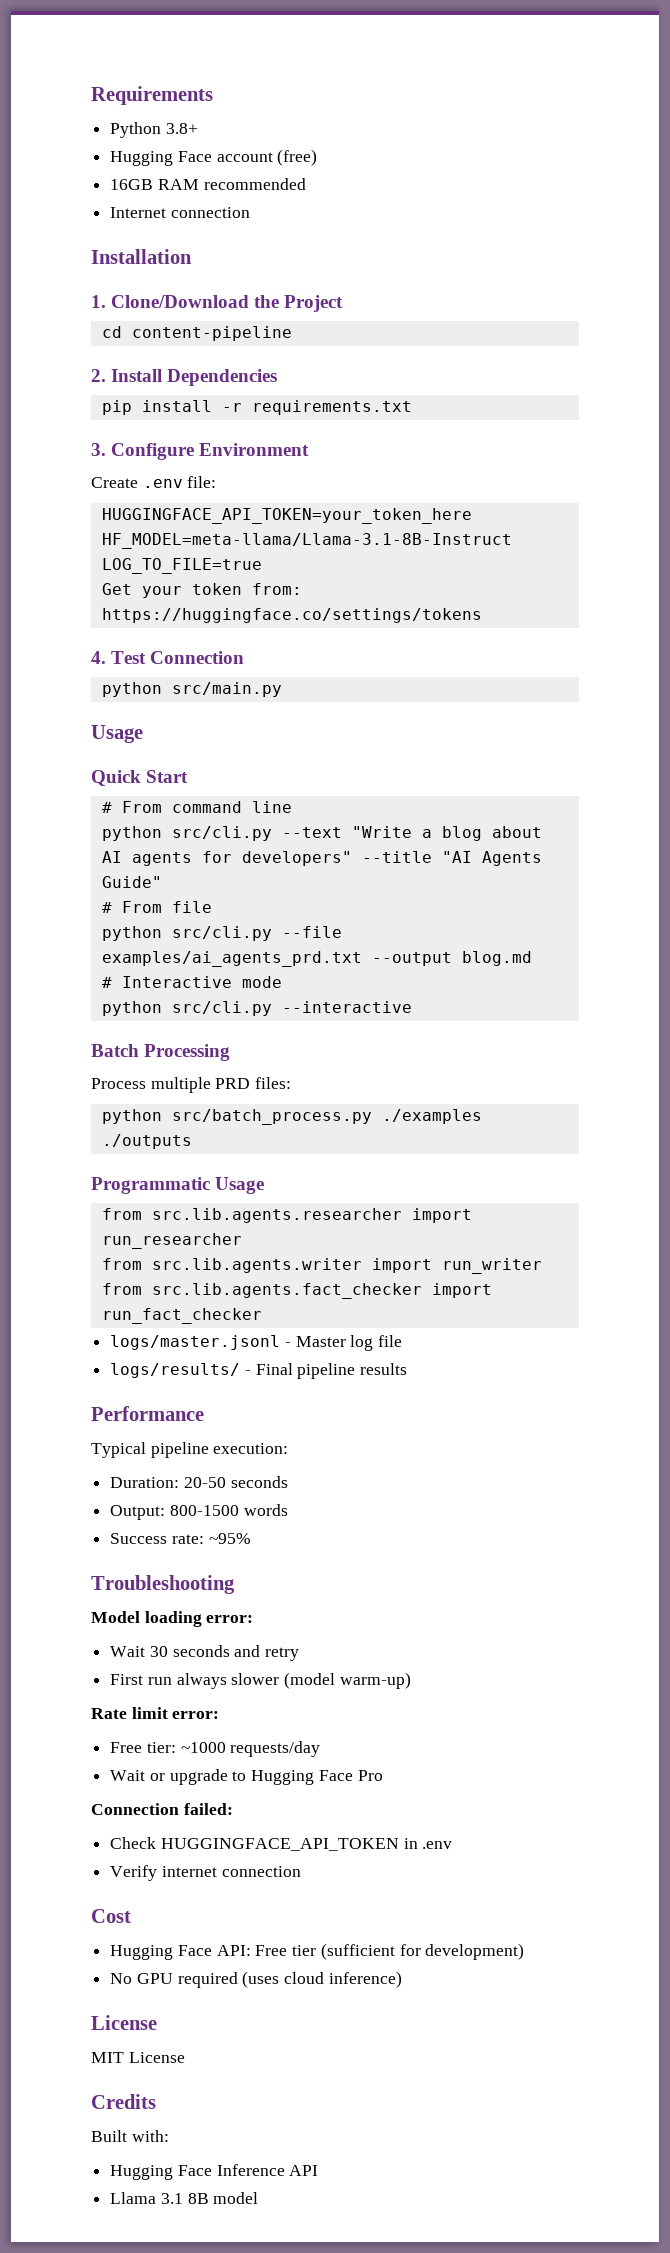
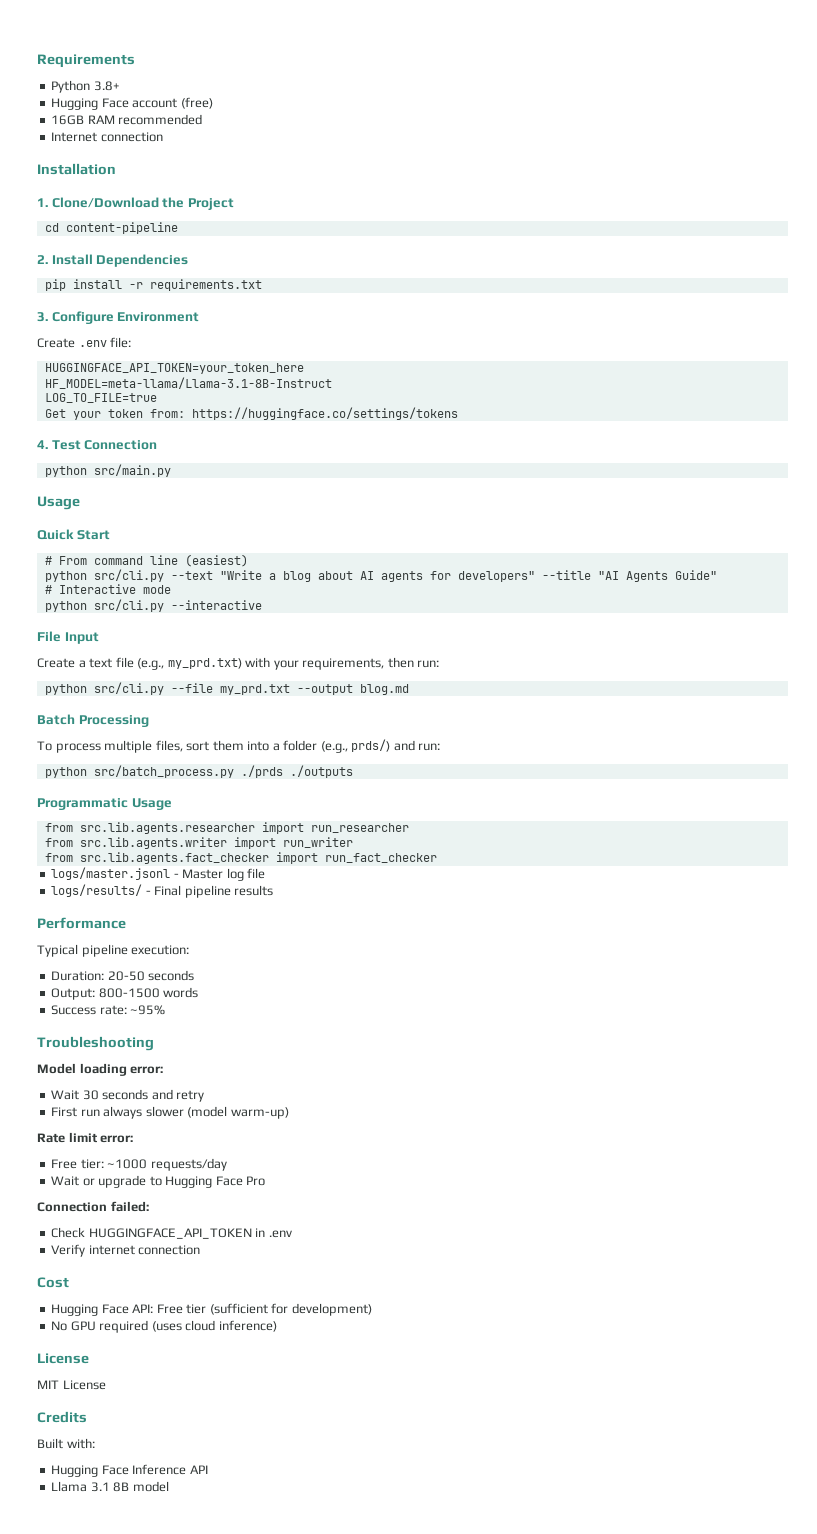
(292, 807) none -> [184,554,248,567] (easiest)
[101,901,212,913] [101,926,342,941] [101,951,532,967] // # From file // python src/cli.py --file examples/ai_agents_prd.txt --output blog.md -> (717, 575) none
[91,1044,231,1061] [91,1077,292,1093] Batch Processing // Process multiple PRD files: -> [37,631,99,644] [37,657,440,670] [44,682,409,695] [37,714,149,727] [37,739,441,753] File Input // Create a text file (e.g., my_prd.txt) with your requirements, then run: // python src/cli.py --file my_prd.txt --output blog.md // Batch Processing // To process multiple files, sort them into a folder (e.g., prds/) and run:
[381,1109,482,1124] ./examples -> [240,765,283,778] ./prds

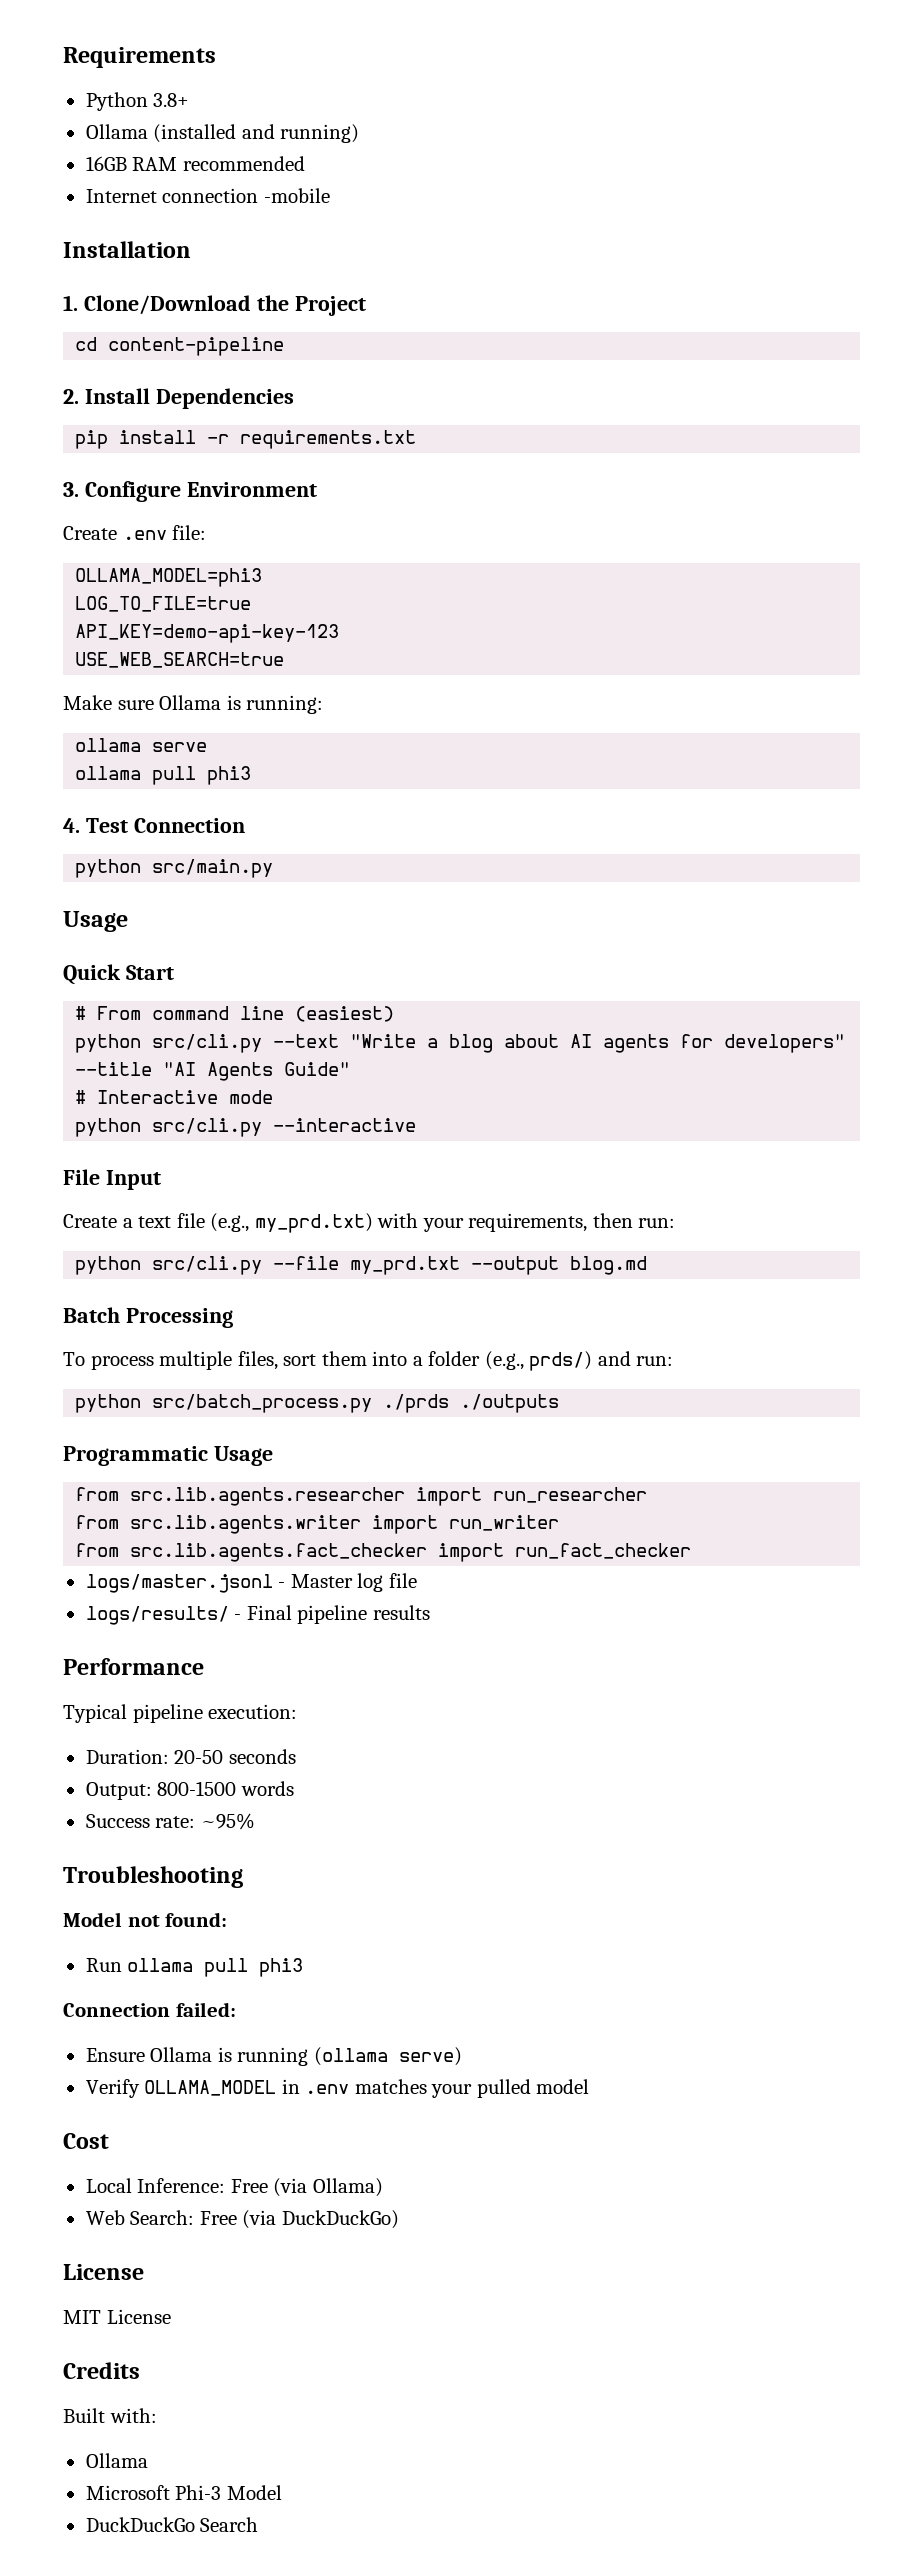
[51,97,213,110] Hugging Face account (free) -> [85,124,360,143] Ollama (installed and running)
(163, 137) none -> [263,188,330,203] -mobile
[44,363,304,374] [44,377,332,389] HUGGINGFACE_API_TOKEN=your_token_here // HF_MODEL=meta-llama/Llama-3.1-8B-Instruct -> [75,568,263,587] OLLAMA_MODEL=phi3
[44,407,458,420] Get your token from: https://huggingface.co/settings/tokens -> [75,624,340,643] [75,652,285,668] [63,695,324,714] [75,738,208,752] [75,766,252,785] API_KEY=demo-api-key-123 // USE_WEB_SEARCH=true // Make sure Ollama is running: // ollama serve // ollama pull phi3
[79,1063,164,1076] [51,1089,205,1102] [51,1106,289,1119] [37,1132,134,1143] [51,1158,227,1171] [51,1175,266,1188] [37,1201,149,1212] [51,1227,292,1239] [51,1244,201,1257] [37,1277,69,1288] [51,1303,372,1316] [51,1320,277,1333] loading error: // Wait 30 seconds and retry // First run always slower (model warm-up) // Rate limit error: // Free tier: ~1000 requests/day // Wait or upgrade to Hugging Face Pro // Connection failed: // Check HUGGINGFACE_API_TOKEN in .env // Verify internet connection // Cost // Hugging Face API: Free tier (sufficient for development) // No GPU required (uses cloud inference) -> [127,1912,228,1927] [85,1958,304,1977] [63,2002,236,2017] [85,2047,462,2066] [85,2079,590,2098] [63,2133,109,2149] [85,2178,383,2197] [85,2210,399,2229] not found: // Run ollama pull phi3 // Connection failed: // Ensure Ollama is running (ollama serve) // Verify OLLAMA_MODEL in .env matches your pulled model // Cost // Local Inference: Free (via Ollama) // Web Search: Free (via DuckDuckGo)
[51,1464,208,1477] [51,1481,169,1492] Hugging Face Inference API // Llama 3.1 8B model -> [85,2453,148,2468] [85,2485,282,2500] [85,2517,259,2532] Ollama // Microsoft Phi-3 Model // DuckDuckGo Search

